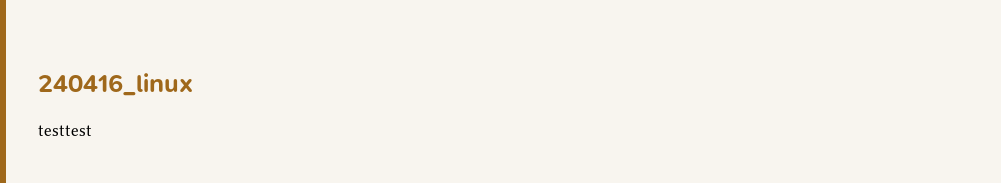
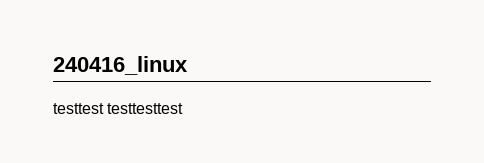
(92, 130) none -> [107,103,184,114] testtesttest

